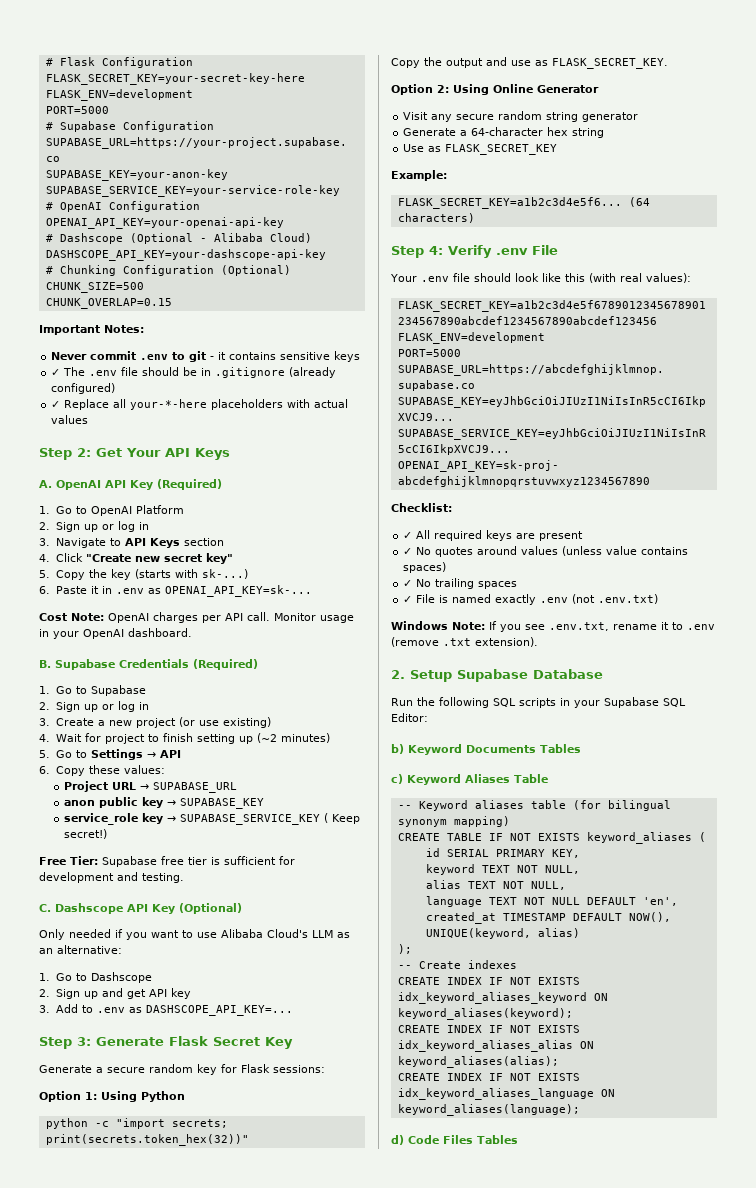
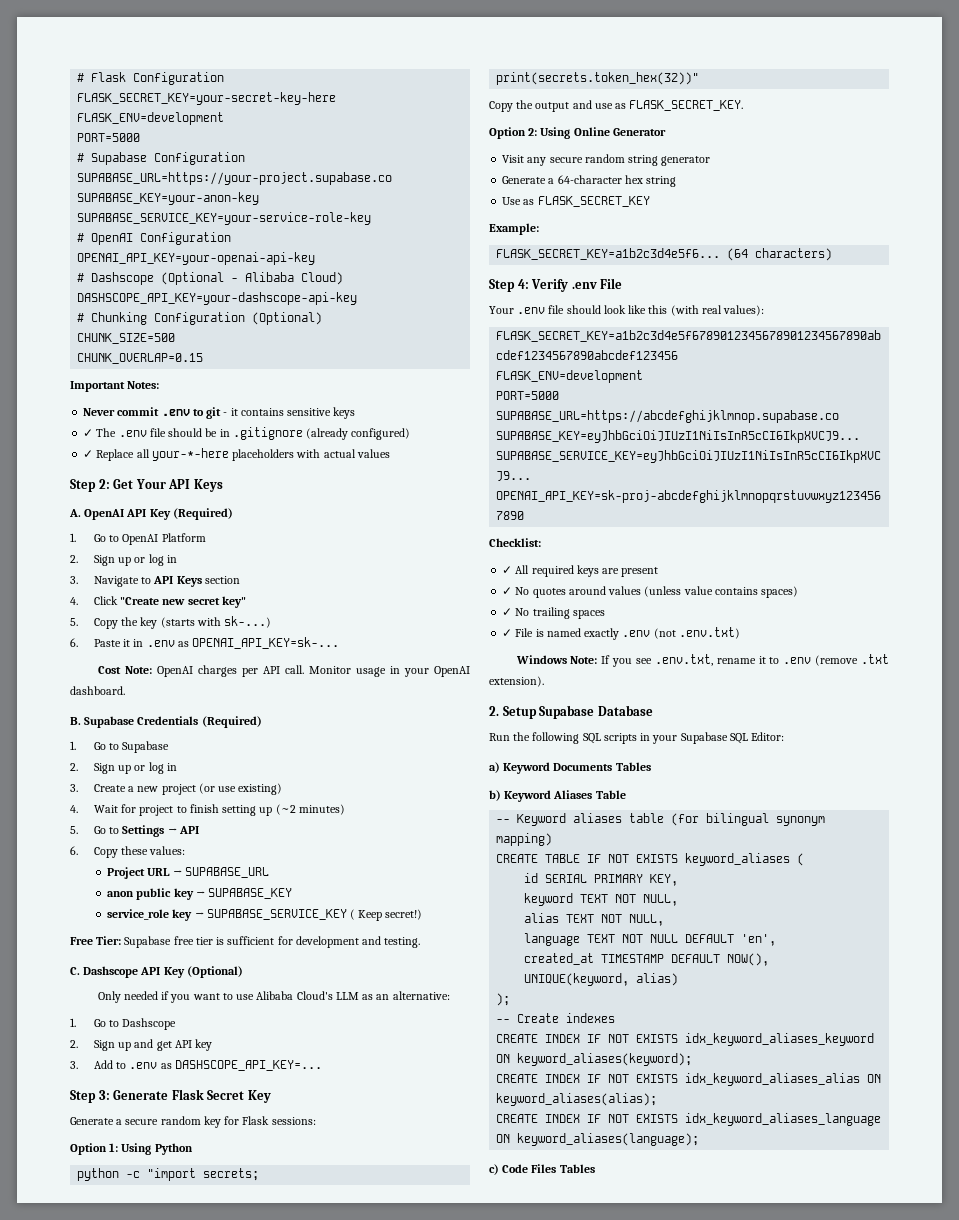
[391,744,404,754] b) -> [489,762,500,773] a)
[391,774,403,784] c) -> [489,790,501,801] b)
[391,1135,404,1145] d) -> [489,1164,499,1175] c)

